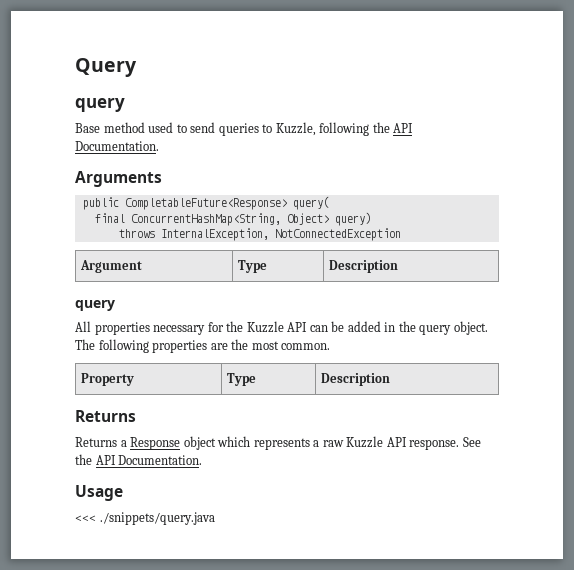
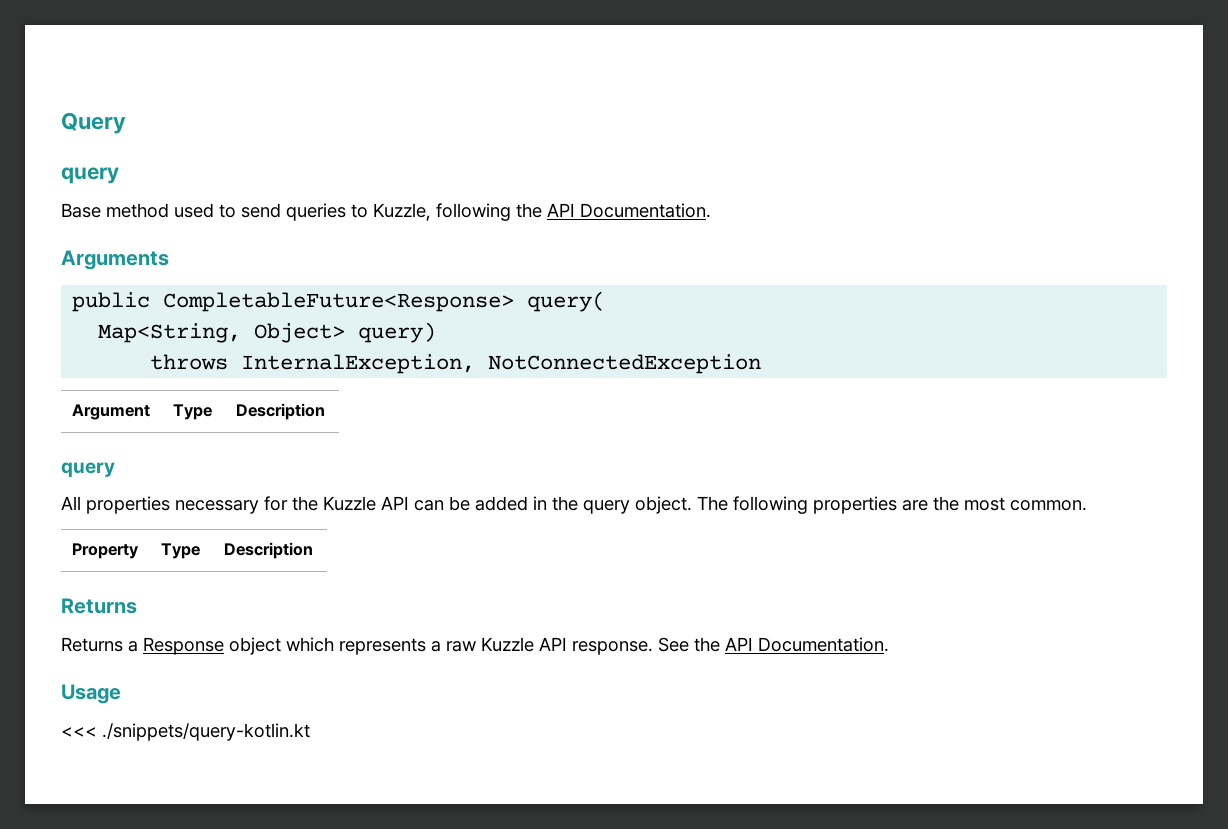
[94,213,281,226] final ConcurrentHashMap<String, -> [98,323,242,343] Map<String,
[99,512,215,525] ./snippets/query.java -> [102,723,310,741] ./snippets/query-kotlin.kt

